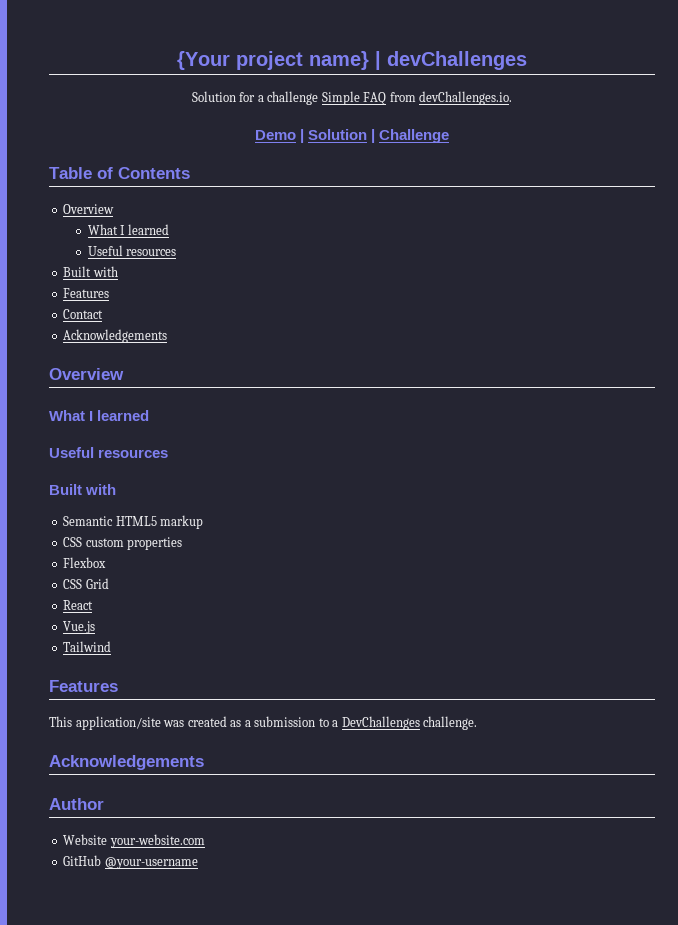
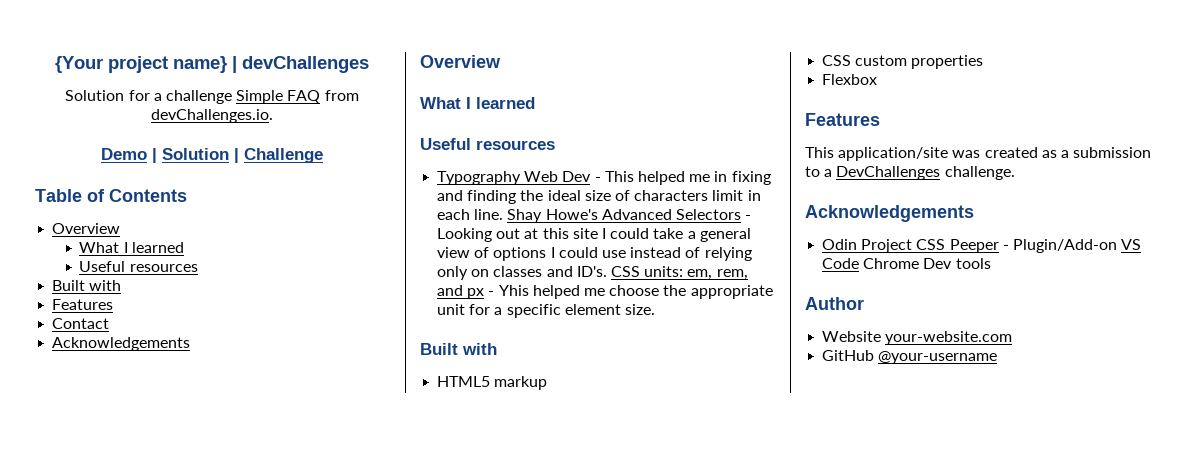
[49,484,117,495] [63,516,114,526] // Built with // Semantic -> [437,171,771,185] [437,190,761,204] [437,209,752,223] [437,228,751,242] [437,247,752,261] [437,266,748,280] [437,285,773,299] [437,304,655,318] [420,343,497,355] // Typography Web Dev - This helped me in fixing and finding the ideal size of characters limit in each line. Shay Howe's Advanced Selectors - Looking out at this site I could take a general view of options I could use instead of relying only on classes and ID's. CSS units: em, rem, and px - Yhis helped me choose the appropriate unit for a specific element size. // Built with //
[63,578,109,589] [63,600,94,610] [63,621,96,634] [63,641,112,652] // CSS Grid // React // Vue.js // Tailwind -> (878, 79) none
(204, 762) none -> [822,239,1142,253] [822,258,991,269] // Odin Project CSS Peeper - Plugin/Add-on VS Code Chrome Dev tools

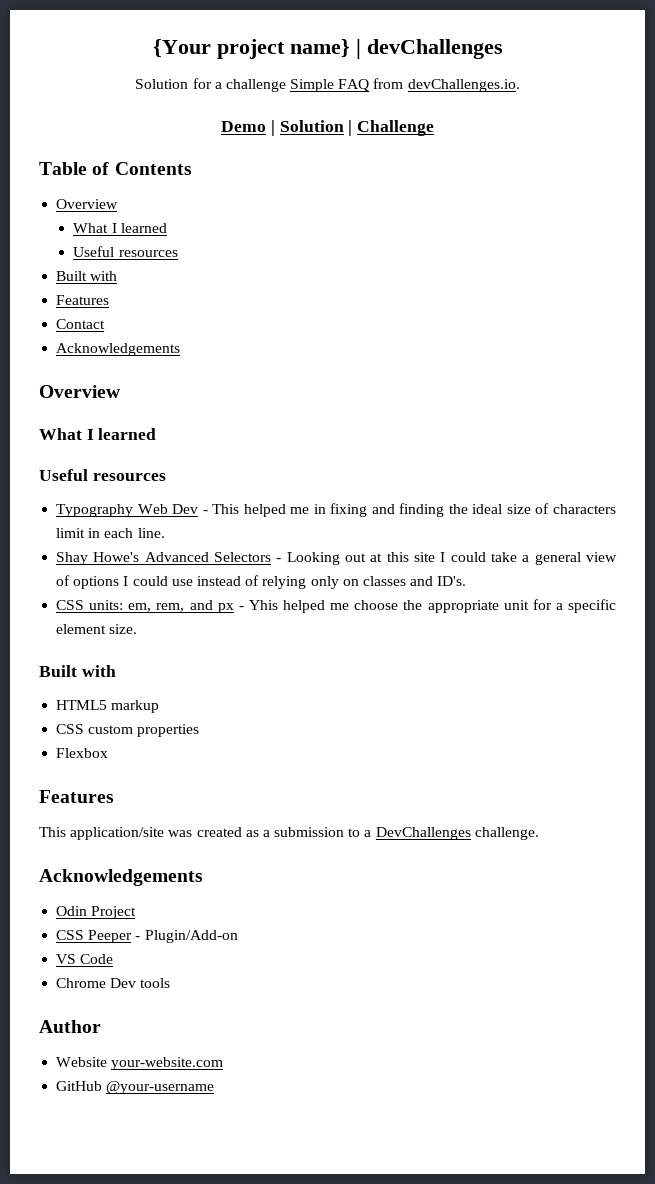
(504, 214) none -> (165, 533) //
(607, 271) none -> (467, 581) //
(913, 246) none -> (137, 912) //
(1117, 246) none -> (238, 936) //
(860, 263) none -> (114, 959) //

